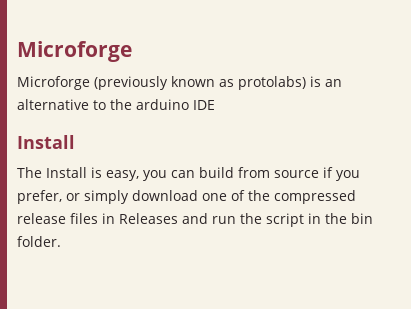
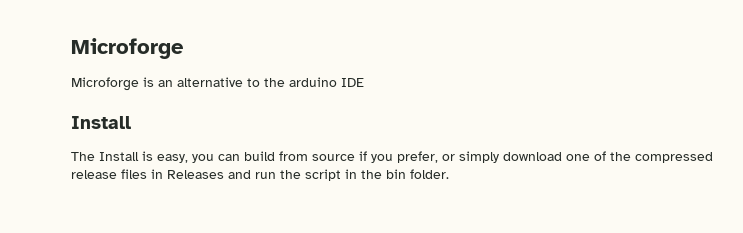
[94,76,306,90] (previously known as protolabs) -> (139, 84) none

